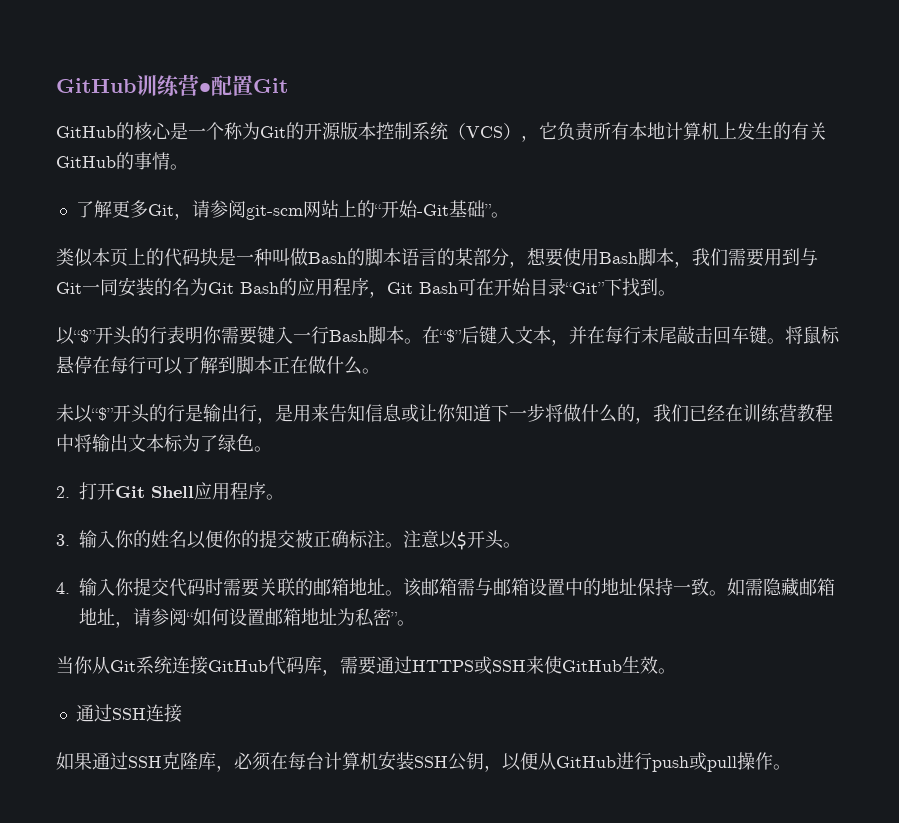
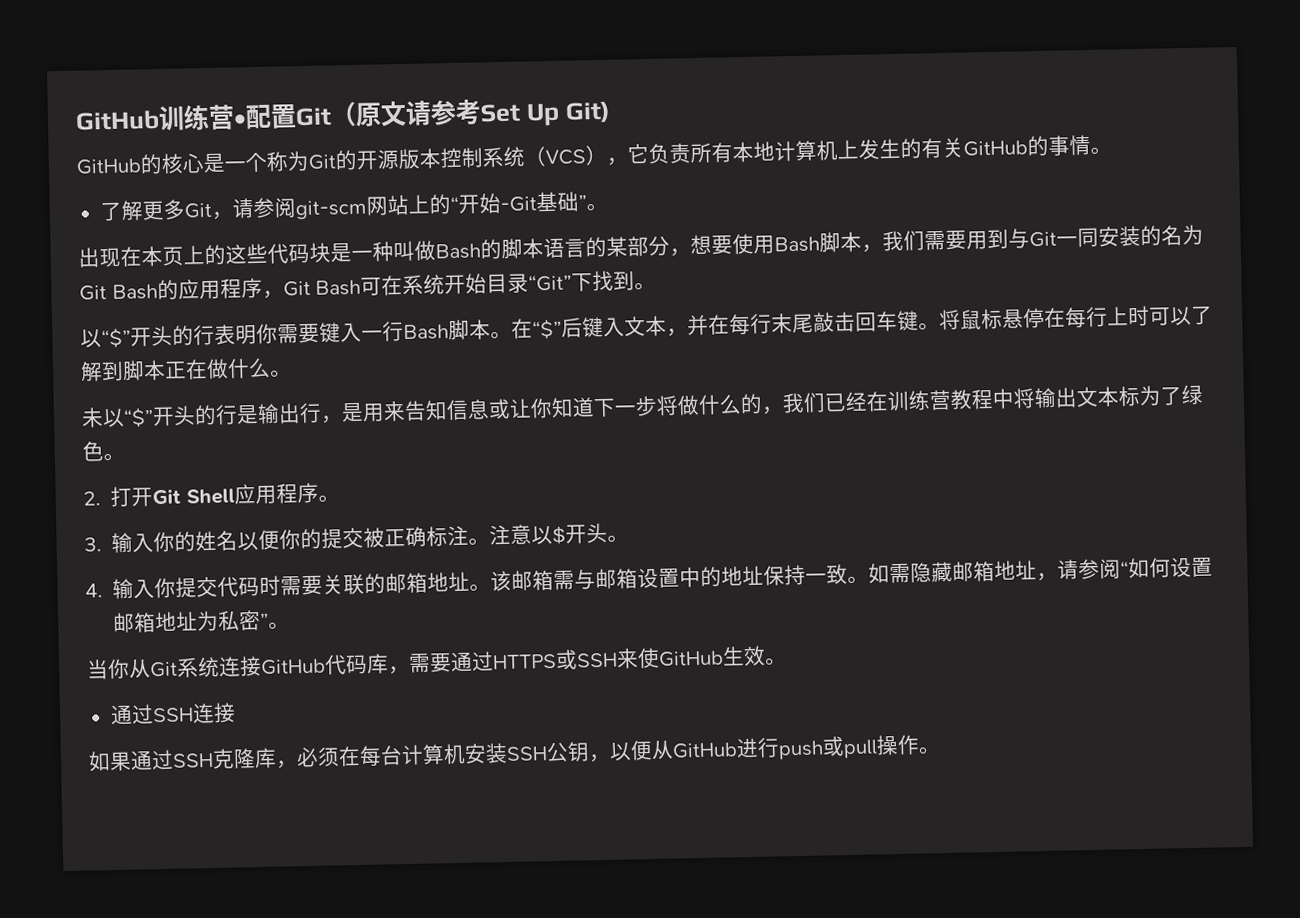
(288, 85) none -> [330,99,611,127] （原文请参考Set Up Git)
[56,248,93,267] 类似 -> [78,246,142,268] 出现在
(164, 257) none -> [225,243,268,265] 这些
(494, 287) none -> [402,274,446,296] 系统
(146, 365) none -> [1106,305,1150,327] 上时

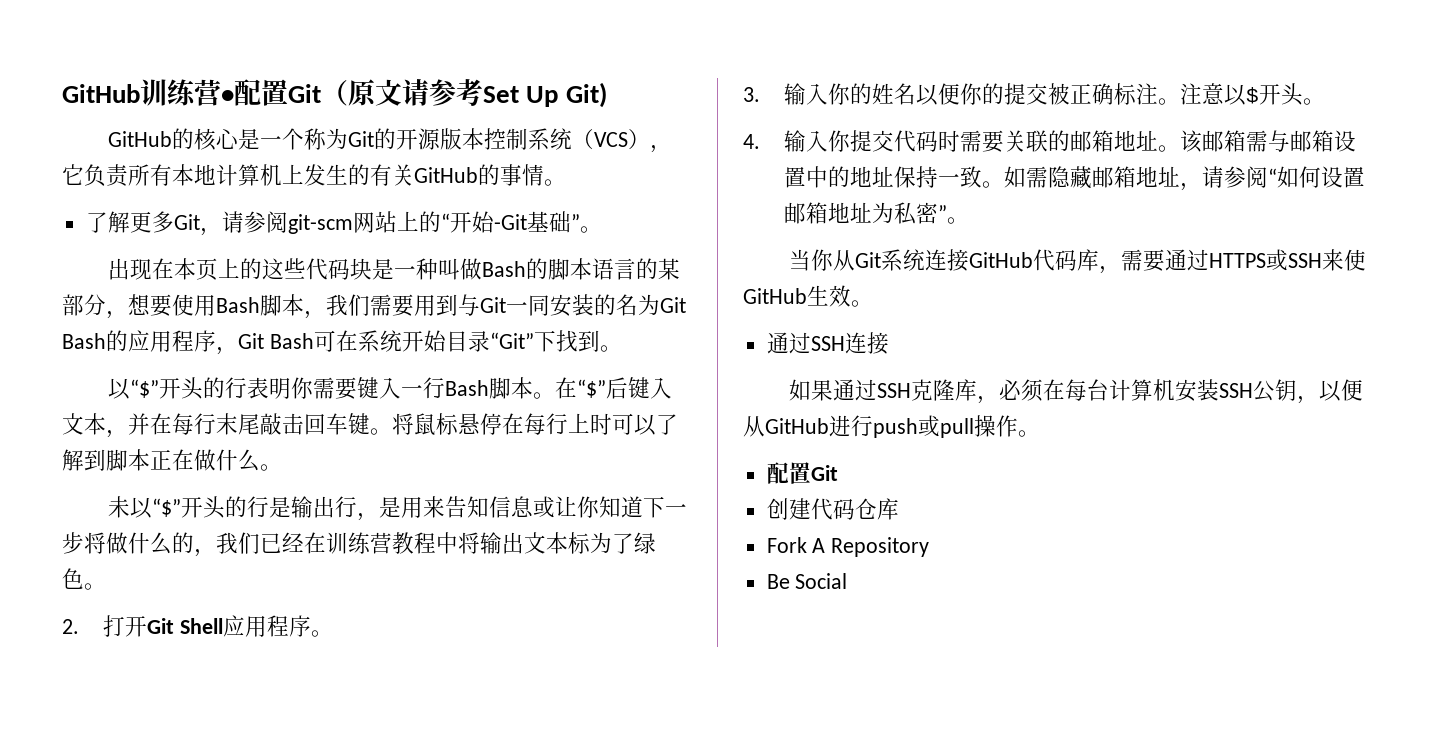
(941, 750) none -> [766,462,838,484] [766,498,899,520] [766,537,930,557] [766,573,848,589] // 配置Git // 创建代码仓库 // Fork A Repository // Be Social

